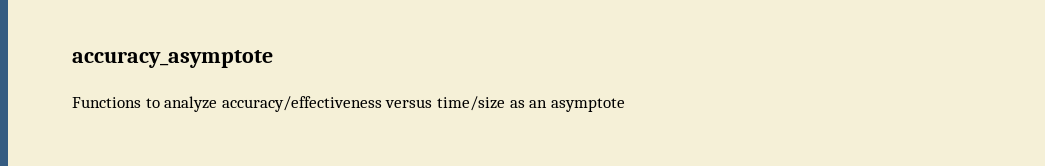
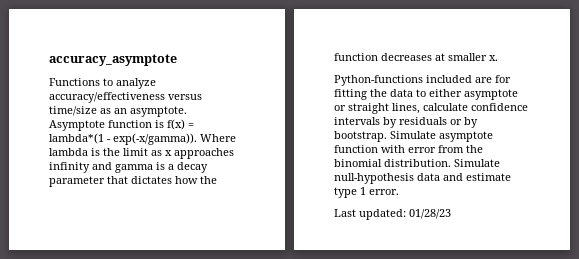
[550,98,625,112] asymptote -> [130,106,187,117] [49,119,194,131] [49,133,236,145] [49,148,234,159] [49,162,208,173] [49,176,217,187] [334,53,498,61] [334,75,511,86] [334,89,518,100] [334,103,528,114] [334,117,478,128] [334,131,493,142] [334,145,483,153] [334,159,500,167] [334,173,511,184] [334,187,399,198] [334,209,451,220] asymptote. Asymptote function is f(x) = lambda*(1 - exp(-x/gamma)). Where lambda is the limit as x approaches infinity and gamma is a decay parameter that dictates how the function decreases at smaller x. // Python-functions included are for fitting the data to either asymptote or straight lines, calculate confidence intervals by residuals or by bootstrap. Simulate asymptote function with error from the binomial distribution. Simulate null-hypothesis data and estimate type 1 error. // Last updated: 01/28/23

